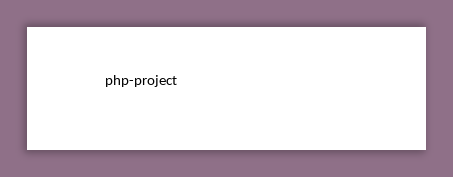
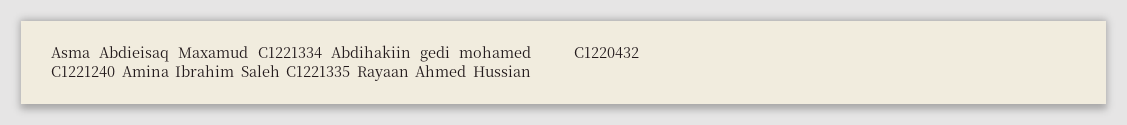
[105,75,177,87] php-project -> [51,45,531,62] [51,65,531,81] [574,47,639,59] Asma Abdieisaq Maxamud C1221334 Abdihakiin gedi mohamed C1221240 Amina Ibrahim Saleh C1221335 Rayaan Ahmed Hussian C1220432

